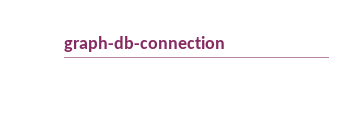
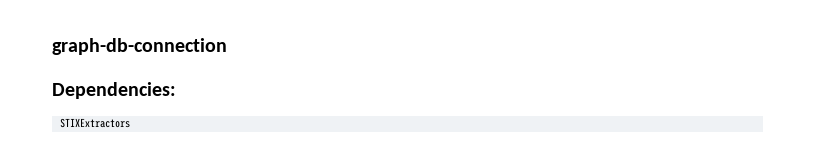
(225, 44) none -> [52,82,176,99] [59,118,130,128] // Dependencies: // STIXExtractors

